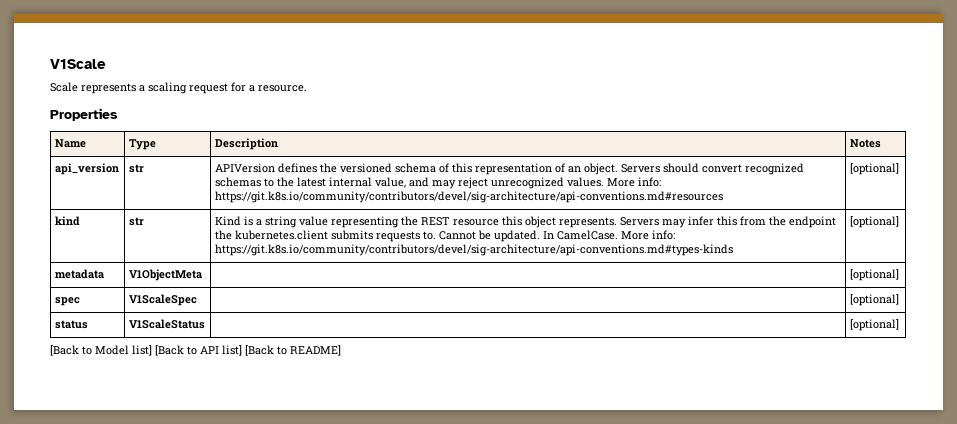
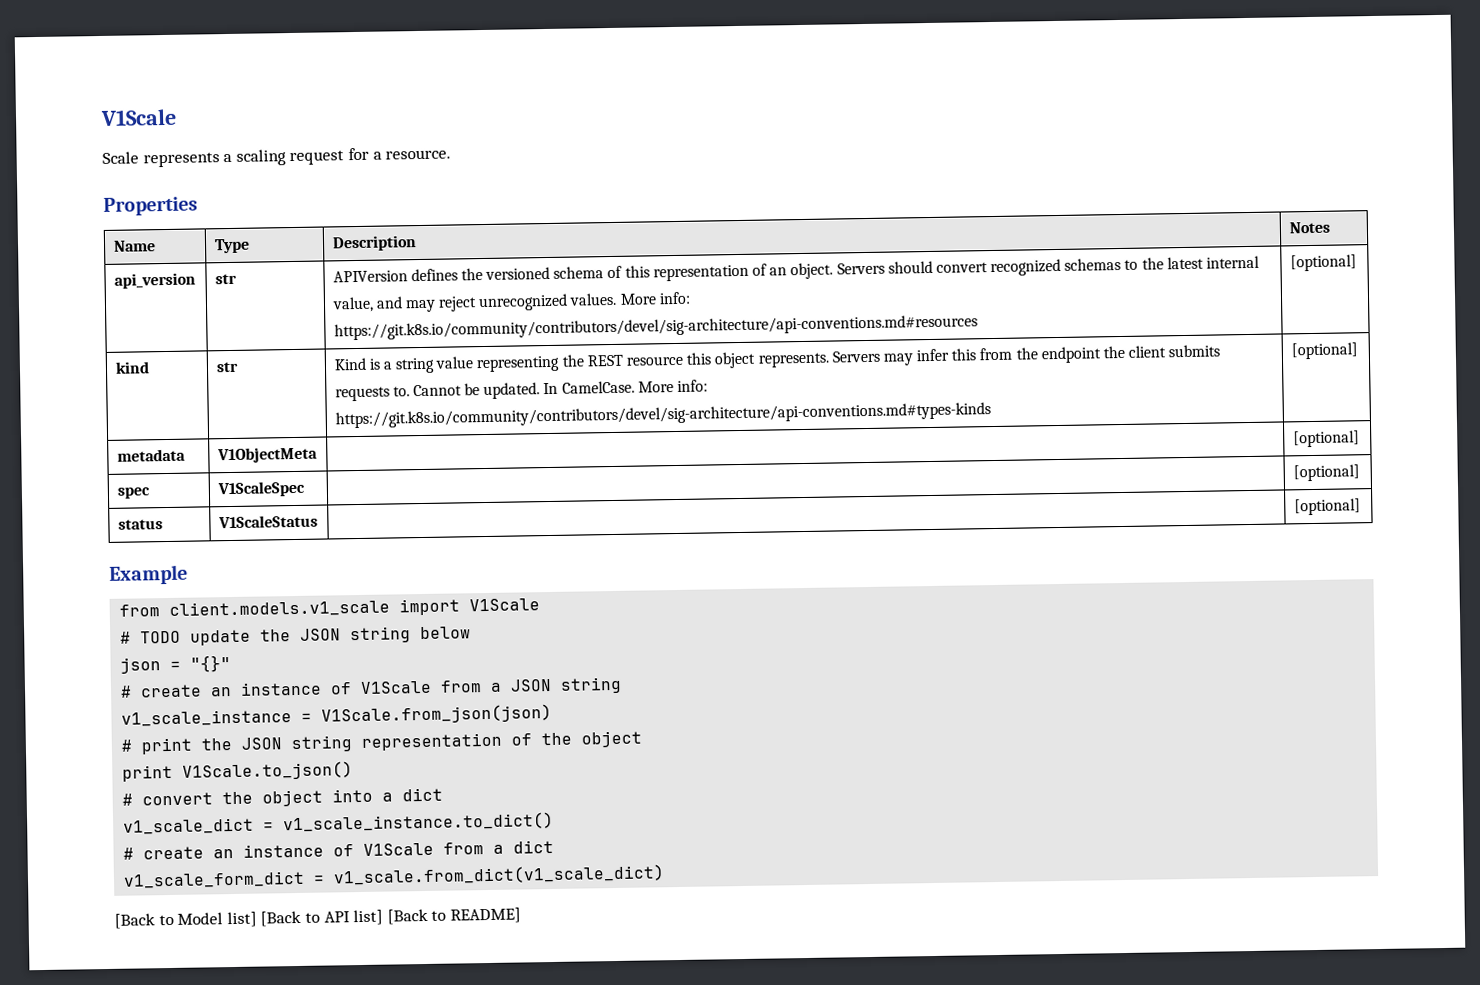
[234,230,328,240] kubernetes.client -> [1128,345,1167,358] client
(899, 325) none -> [109,564,188,585] [119,598,541,618] [120,626,472,646] [120,655,232,674] [120,676,623,698] [121,703,553,727] [121,730,643,755] [122,761,354,782] [122,787,444,807] [123,811,555,835] [123,839,555,860] [123,864,666,889] // Example // from client.models.v1_scale import V1Scale // # TODO update the JSON string below // json = "{}" // # create an instance of V1Scale from a JSON string // v1_scale_instance = V1Scale.from_json(json) // # print the JSON string representation of the object // print V1Scale.to_json() // # convert the object into a dict // v1_scale_dict = v1_scale_instance.to_dict() // # create an instance of V1Scale from a dict // v1_scale_form_dict = v1_scale.from_dict(v1_scale_dict)

